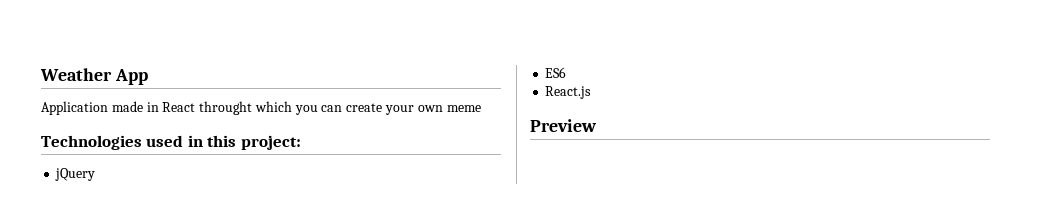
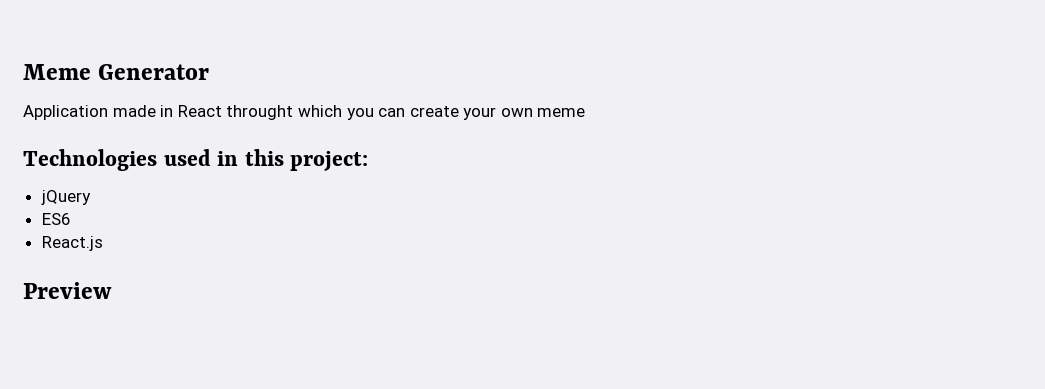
[40,68,148,85] Weather App -> [23,64,210,80] Meme Generator

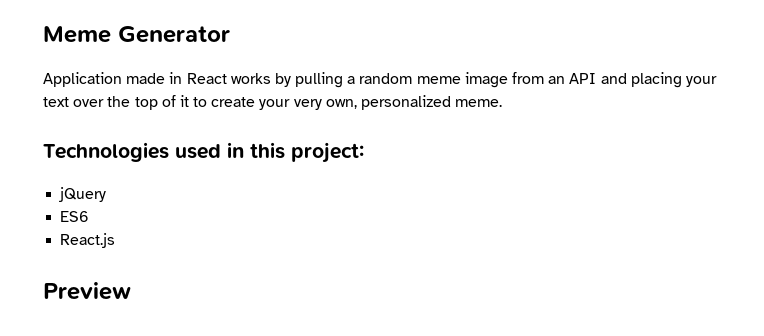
[226,105,586,120] throught which you can create your own meme -> [230,72,717,88] [43,95,503,110] works by pulling a random meme image from an API and placing your text over the top of it to create your very own, personalized meme.

